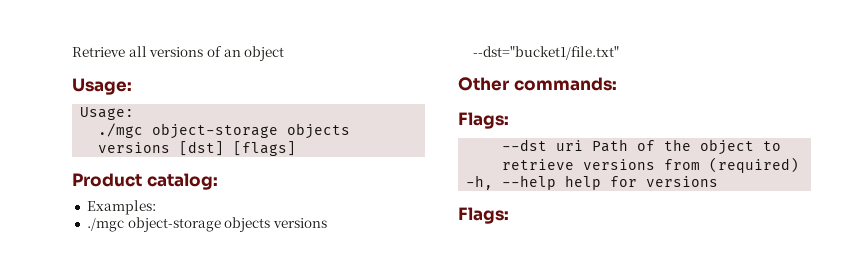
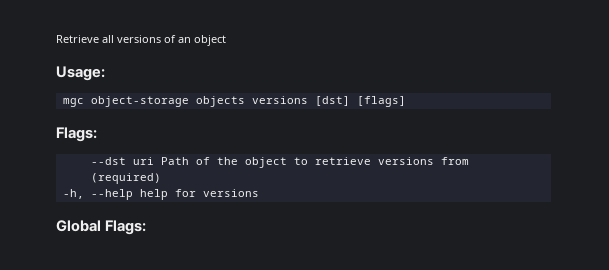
[80,107,135,120] [98,123,144,138] Usage: // ./mgc -> [62,98,84,107] mgc
[72,173,218,190] [86,200,156,215] [86,217,327,232] [472,46,619,60] [458,77,617,91] // Product catalog: // Examples: // ./mgc object-storage objects versions --dst="bucket1/file.txt" // Other commands: -> (406, 101) none
(719, 181) none -> [56,220,101,232] Global

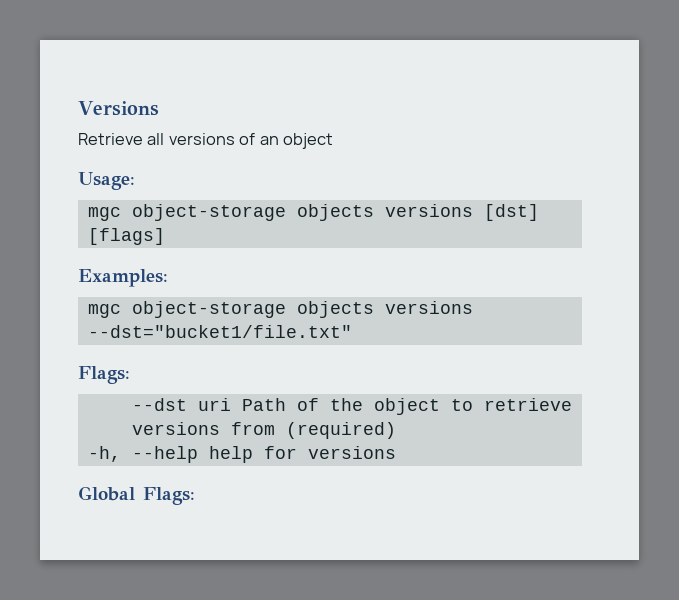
(56, 39) none -> [78,101,159,116] Versions //
(406, 101) none -> [78,269,168,287] [87,301,473,318] [87,325,352,338] // Examples: // mgc object-storage objects versions --dst="bucket1/file.txt"

